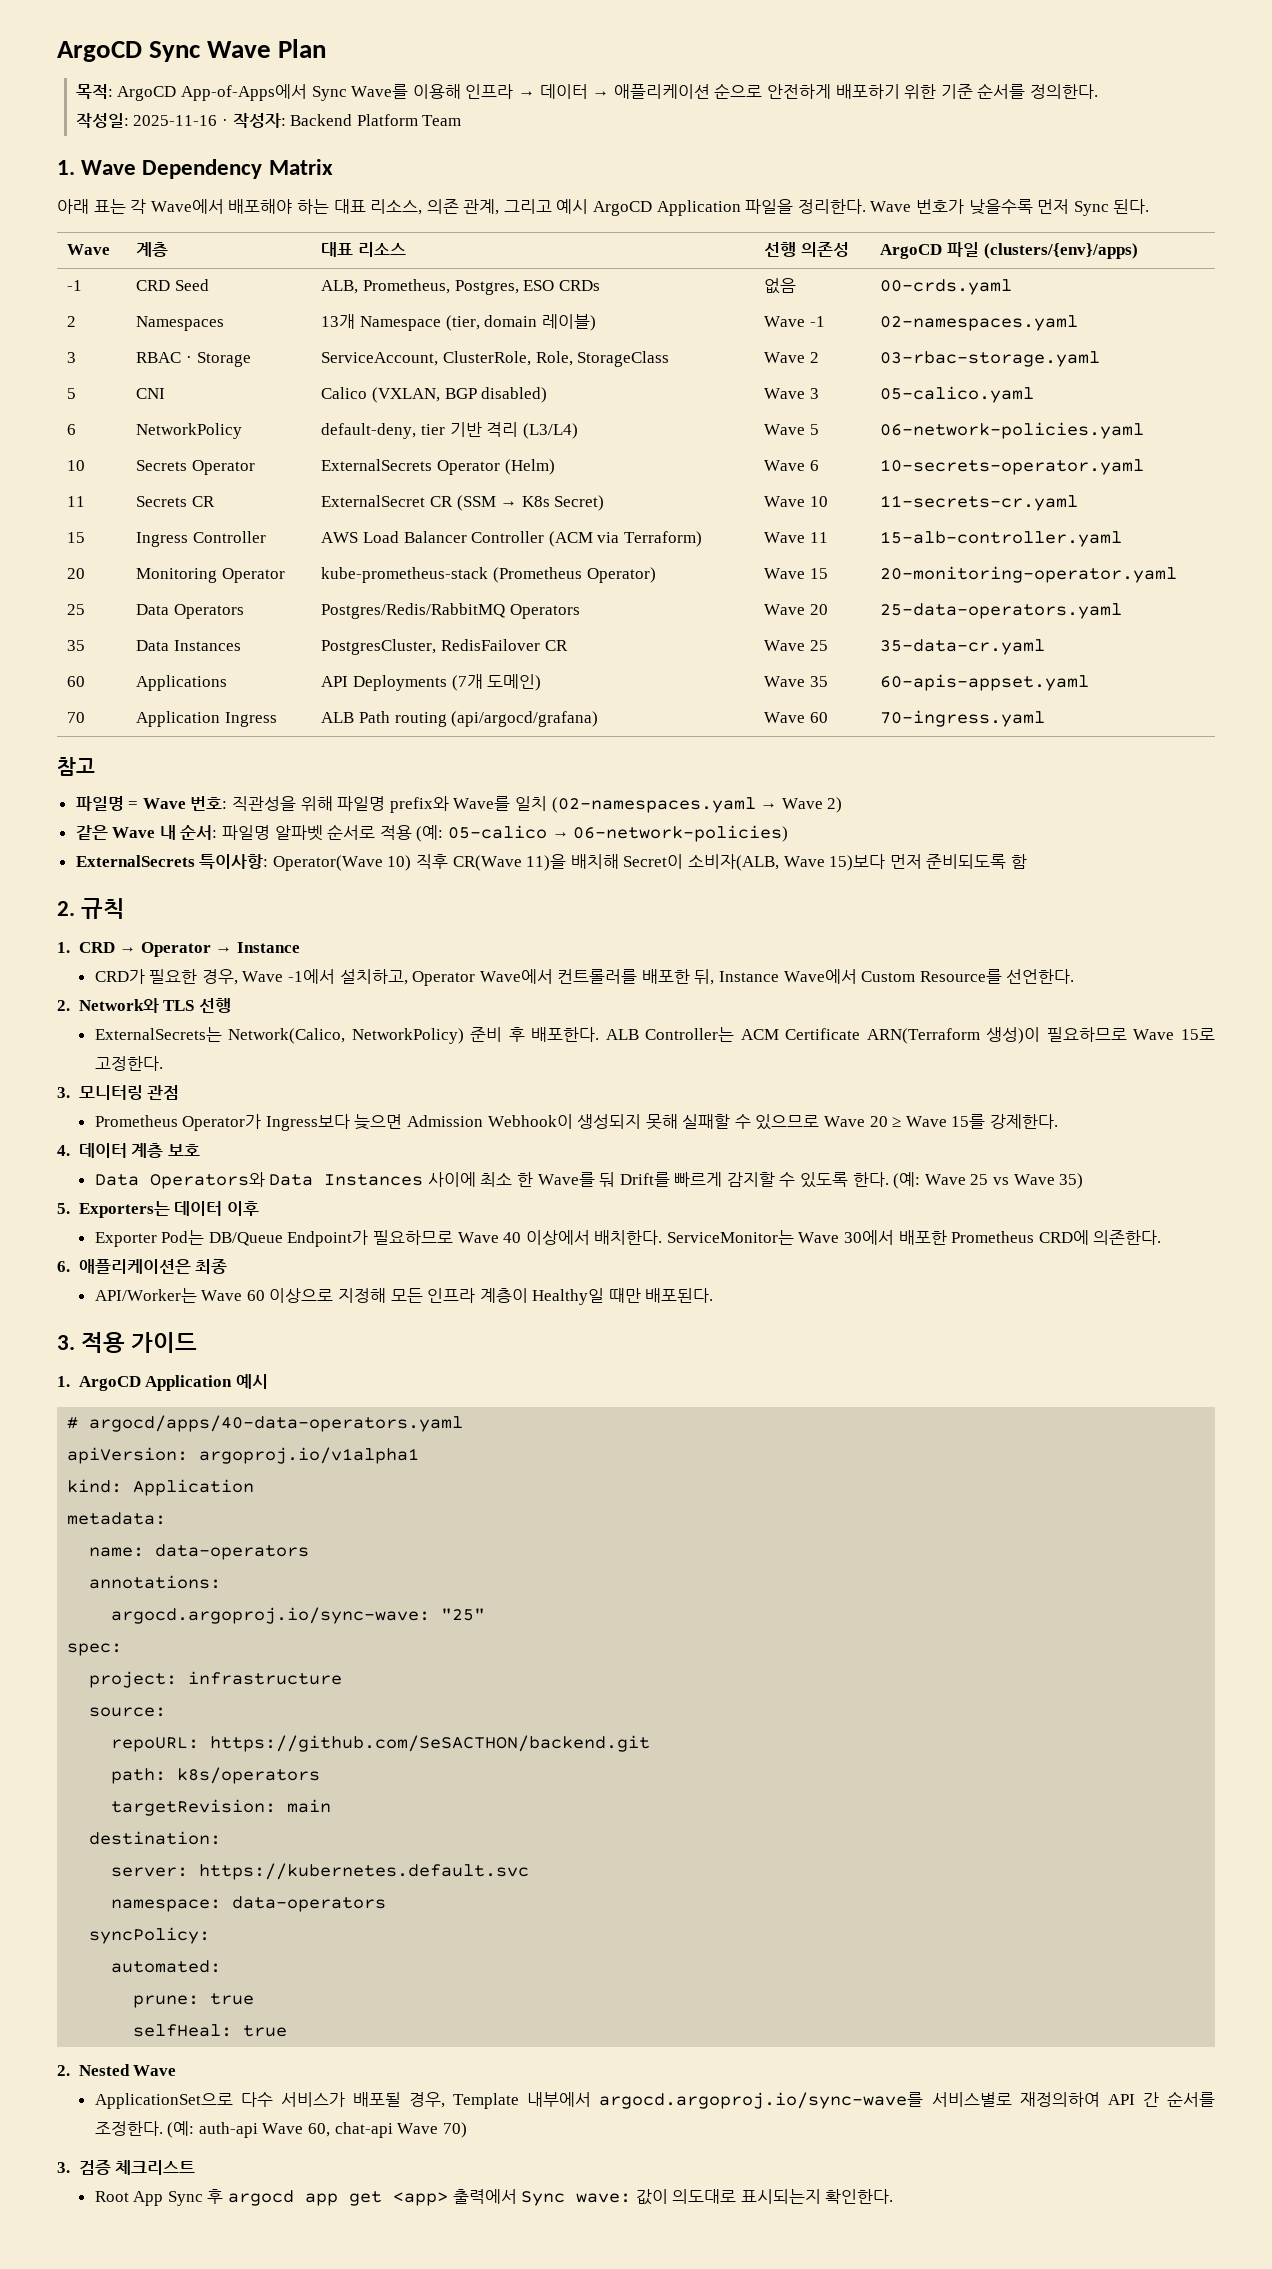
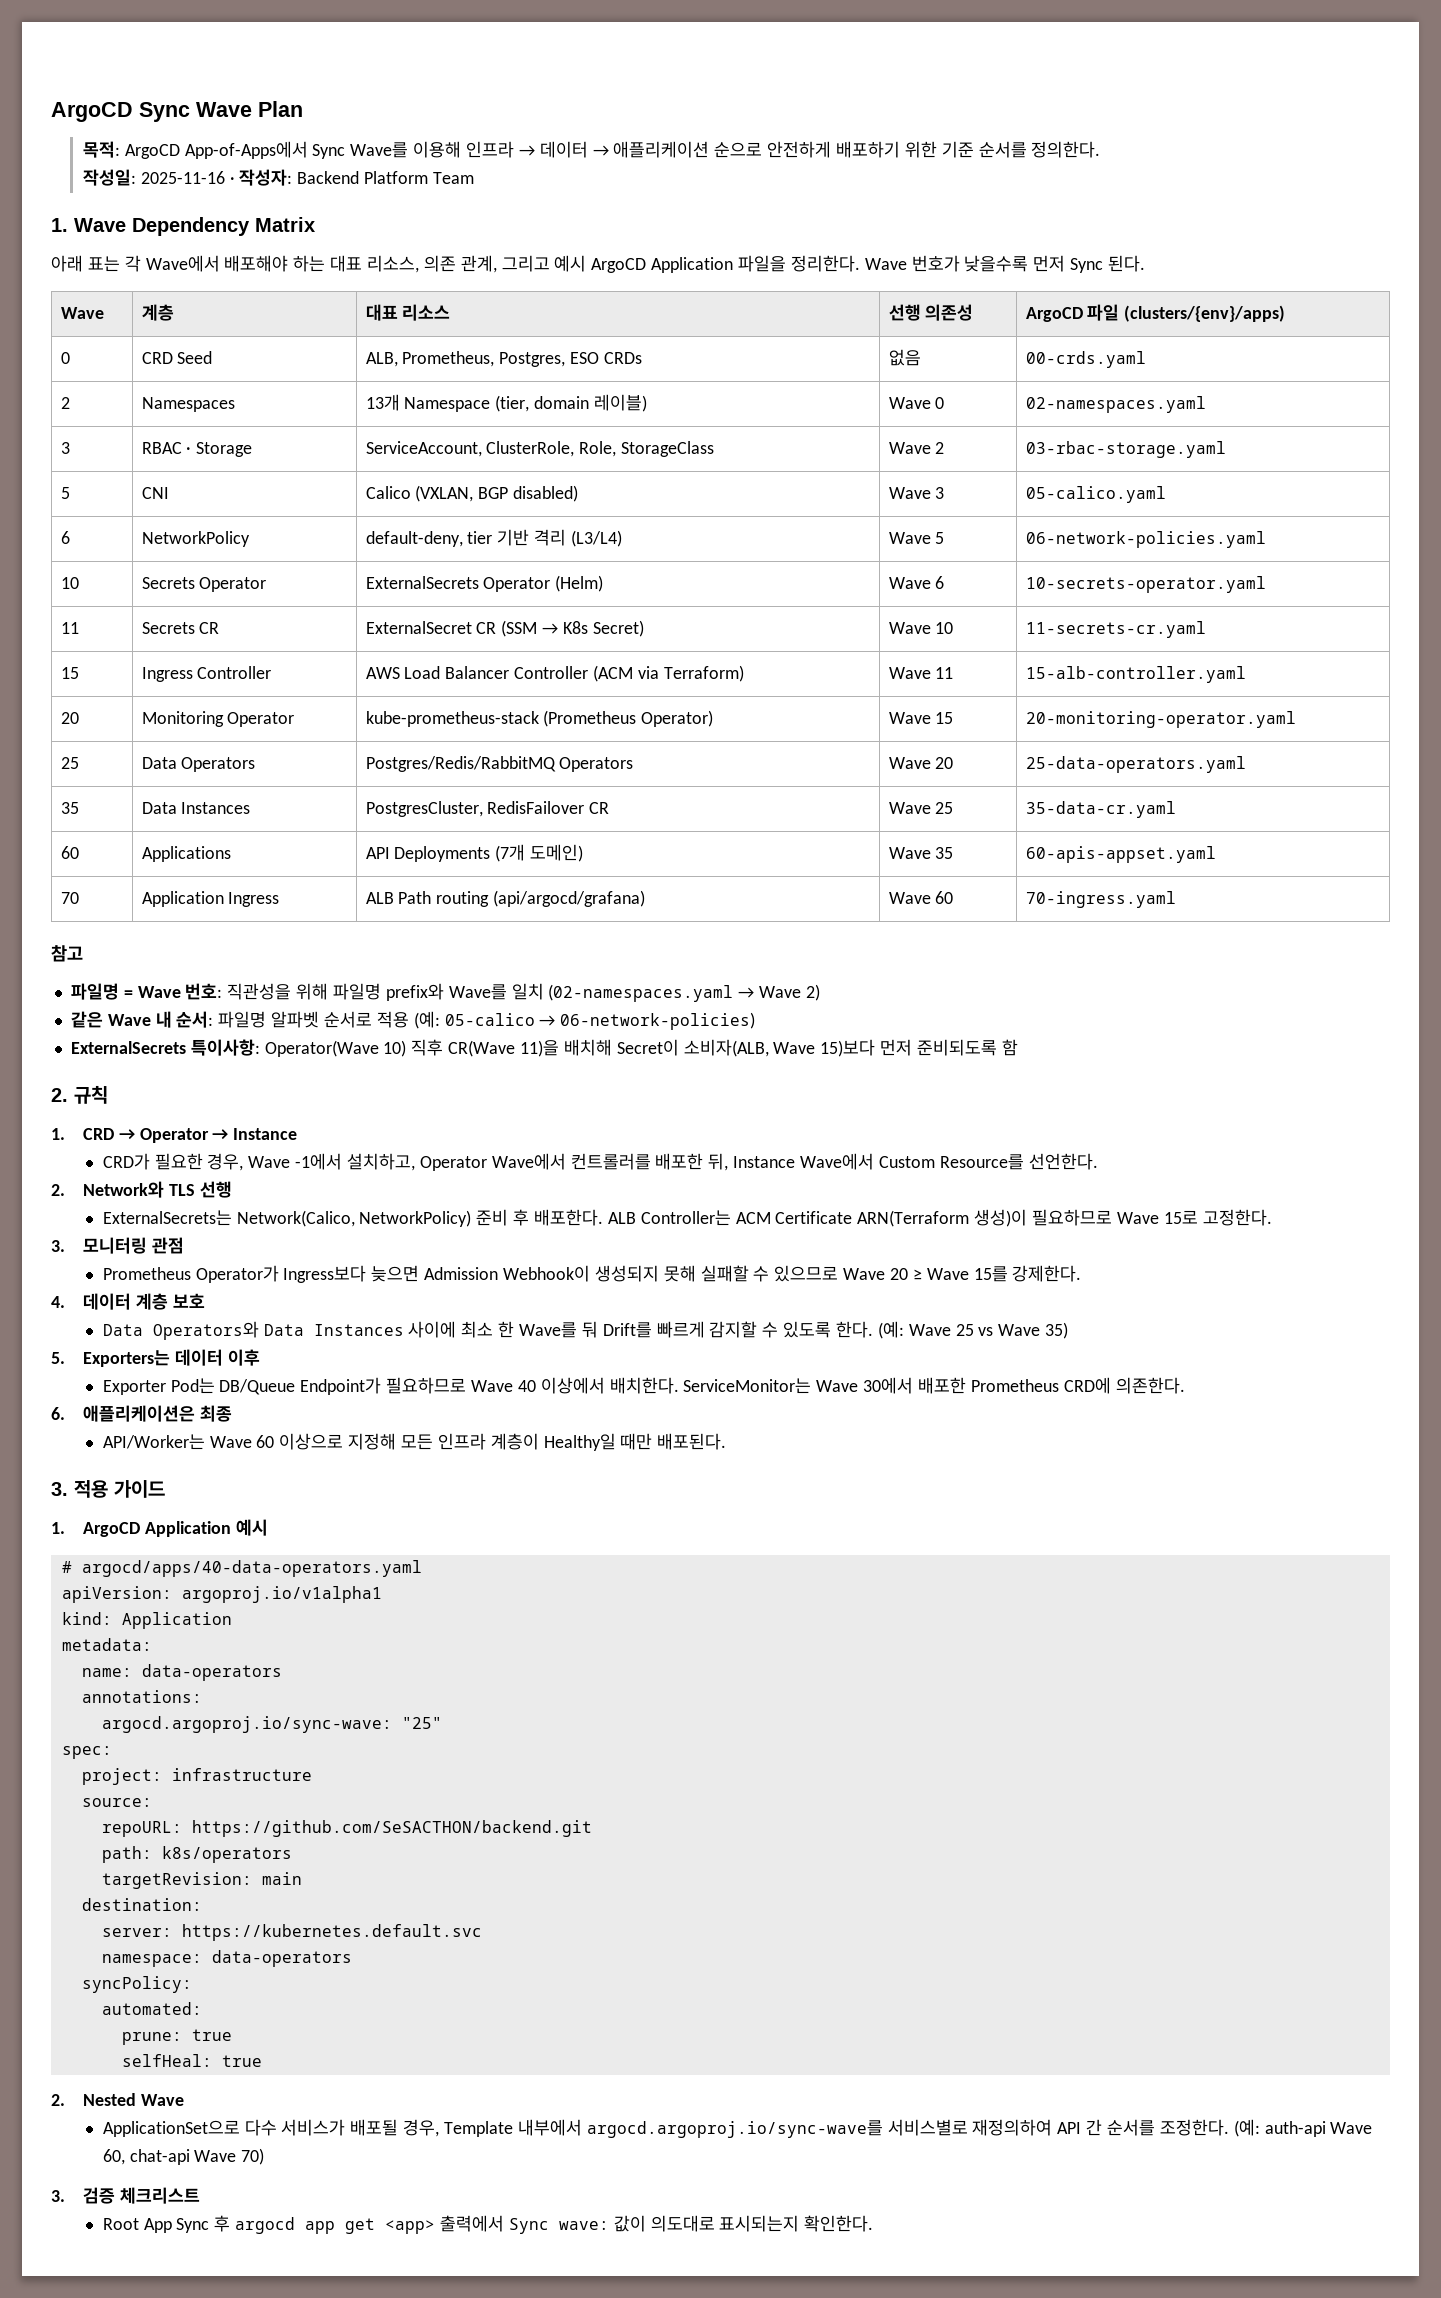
[67,280,83,291] -1 -> [60,352,70,364] 0
[810,316,826,327] -1 -> [935,397,945,409] 0

